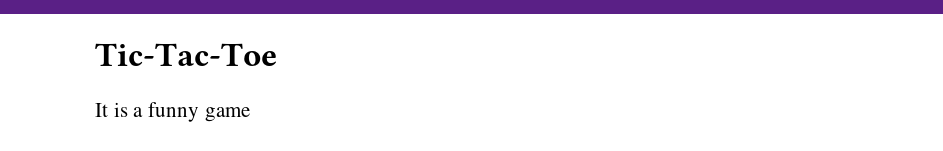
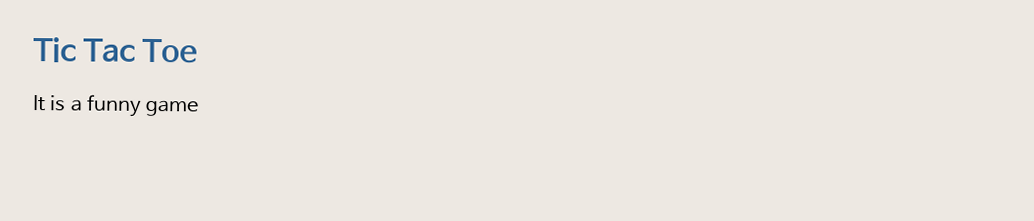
[95,43,277,66] Tic-Tac-Toe -> [33,37,198,64] Tic Tac Toe

